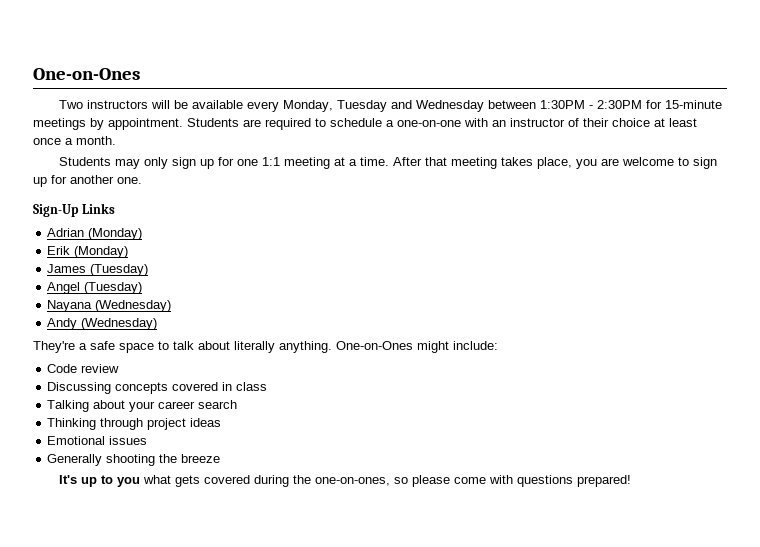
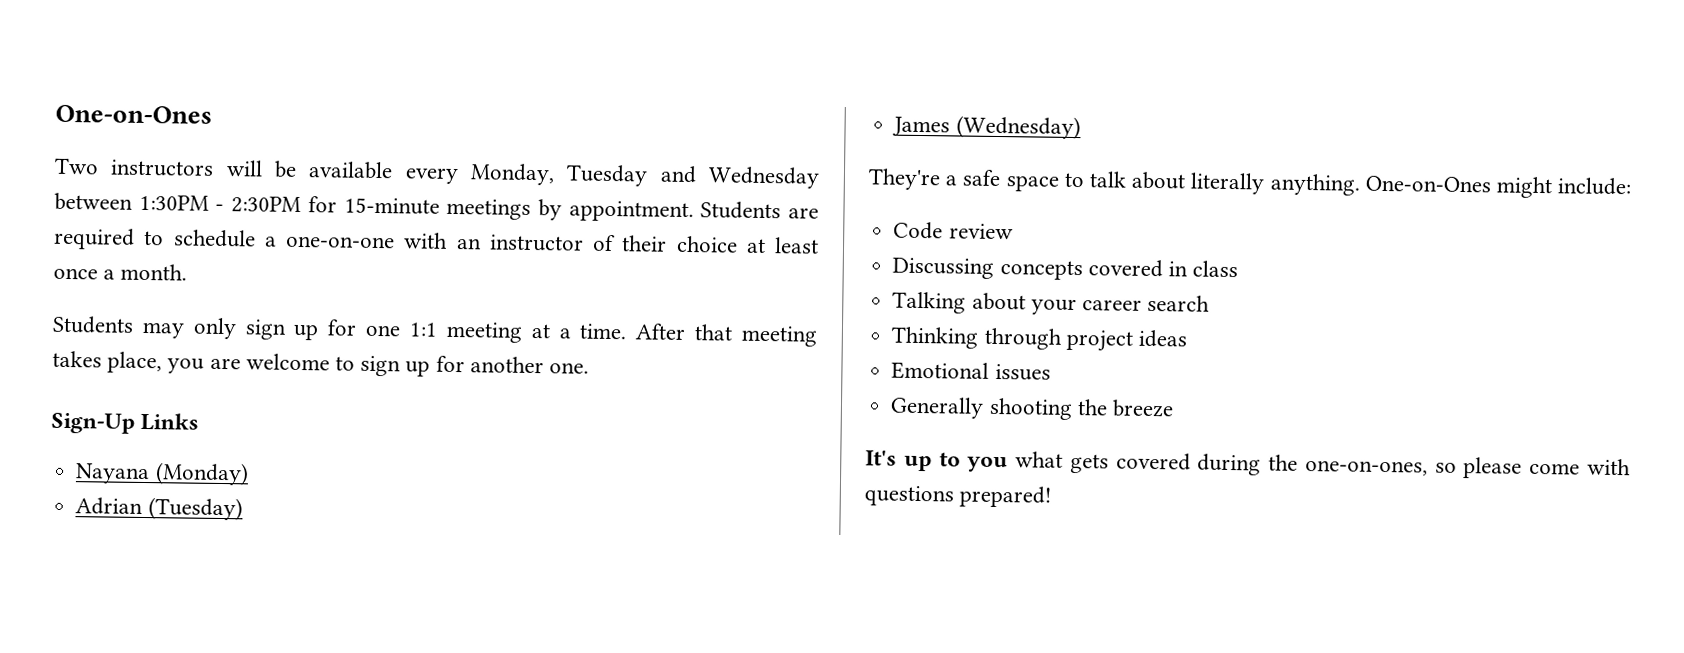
[47,228,143,240] [47,246,129,258] Adrian (Monday) // Erik (Monday) -> [75,462,249,486] [75,497,243,521] Nayana (Monday) // Adrian (Tuesday)
[90,264,149,276] [47,282,143,294] [47,300,172,312] [47,318,78,330] (Tuesday) // Angel (Tuesday) // Nayana (Wednesday) // Andy -> (951, 126) none

